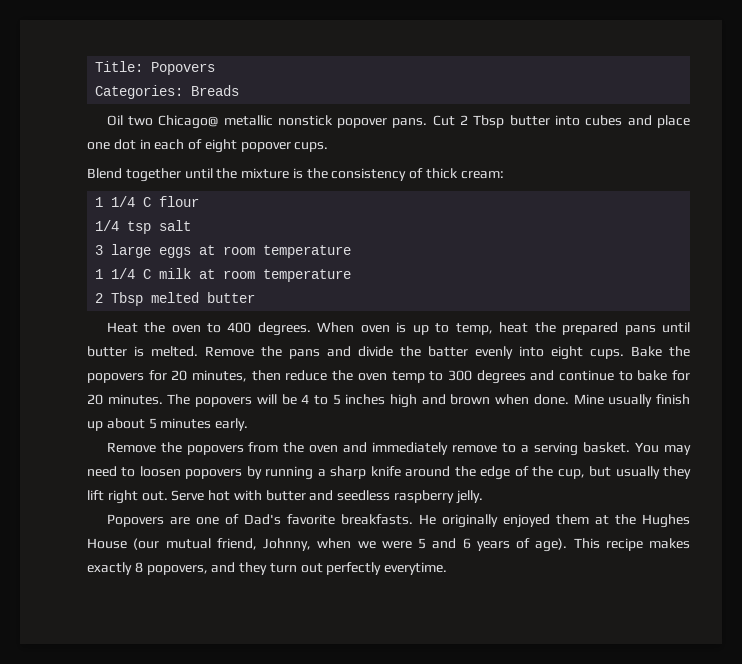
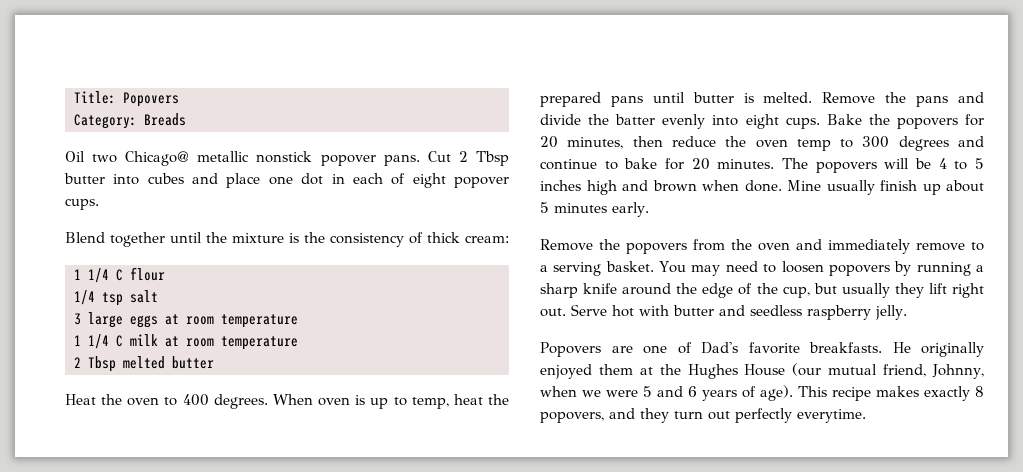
[95,85,184,99] Categories: -> [74,114,137,129] Category:

